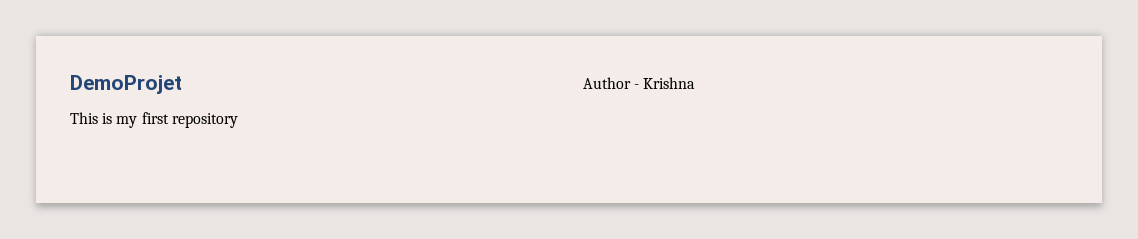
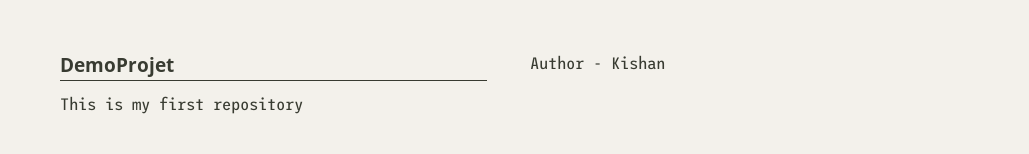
[643,77,696,89] Krishna -> [611,55,665,70] Kishan

